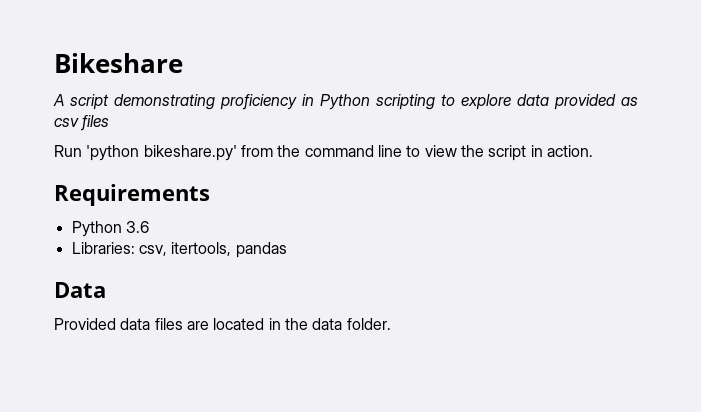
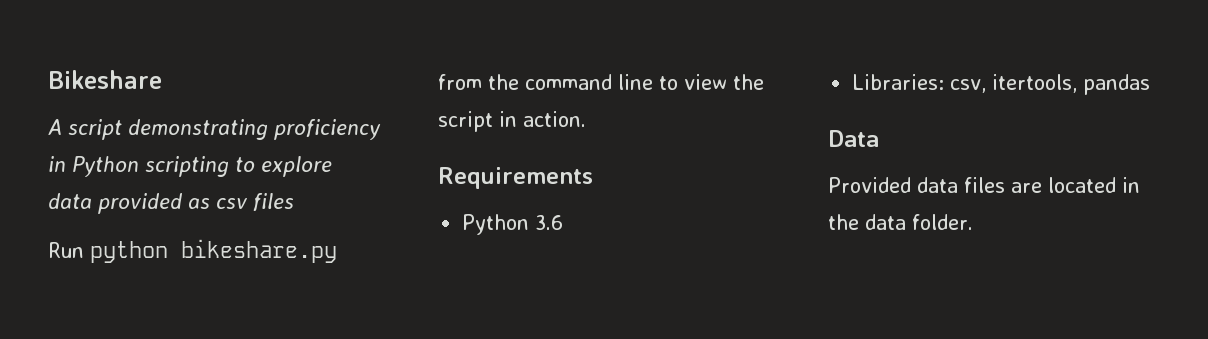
[86,145,237,161] 'python bikeshare.py' -> [90,239,337,263] python bikeshare.py

